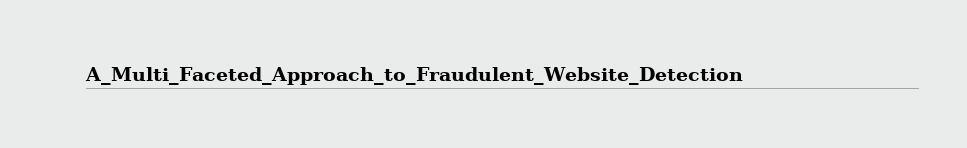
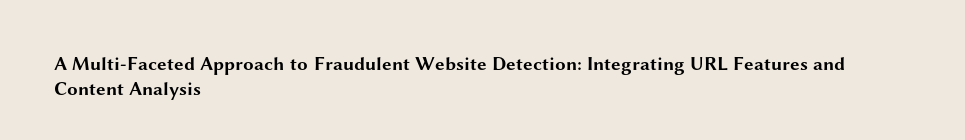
[85,67,743,85] A_Multi_Faceted_Approach_to_Fraudulent_Website_Detection -> [54,56,846,75] [54,82,202,100] A Multi-Faceted Approach to Fraudulent Website Detection: Integrating URL Features and Content Analysis

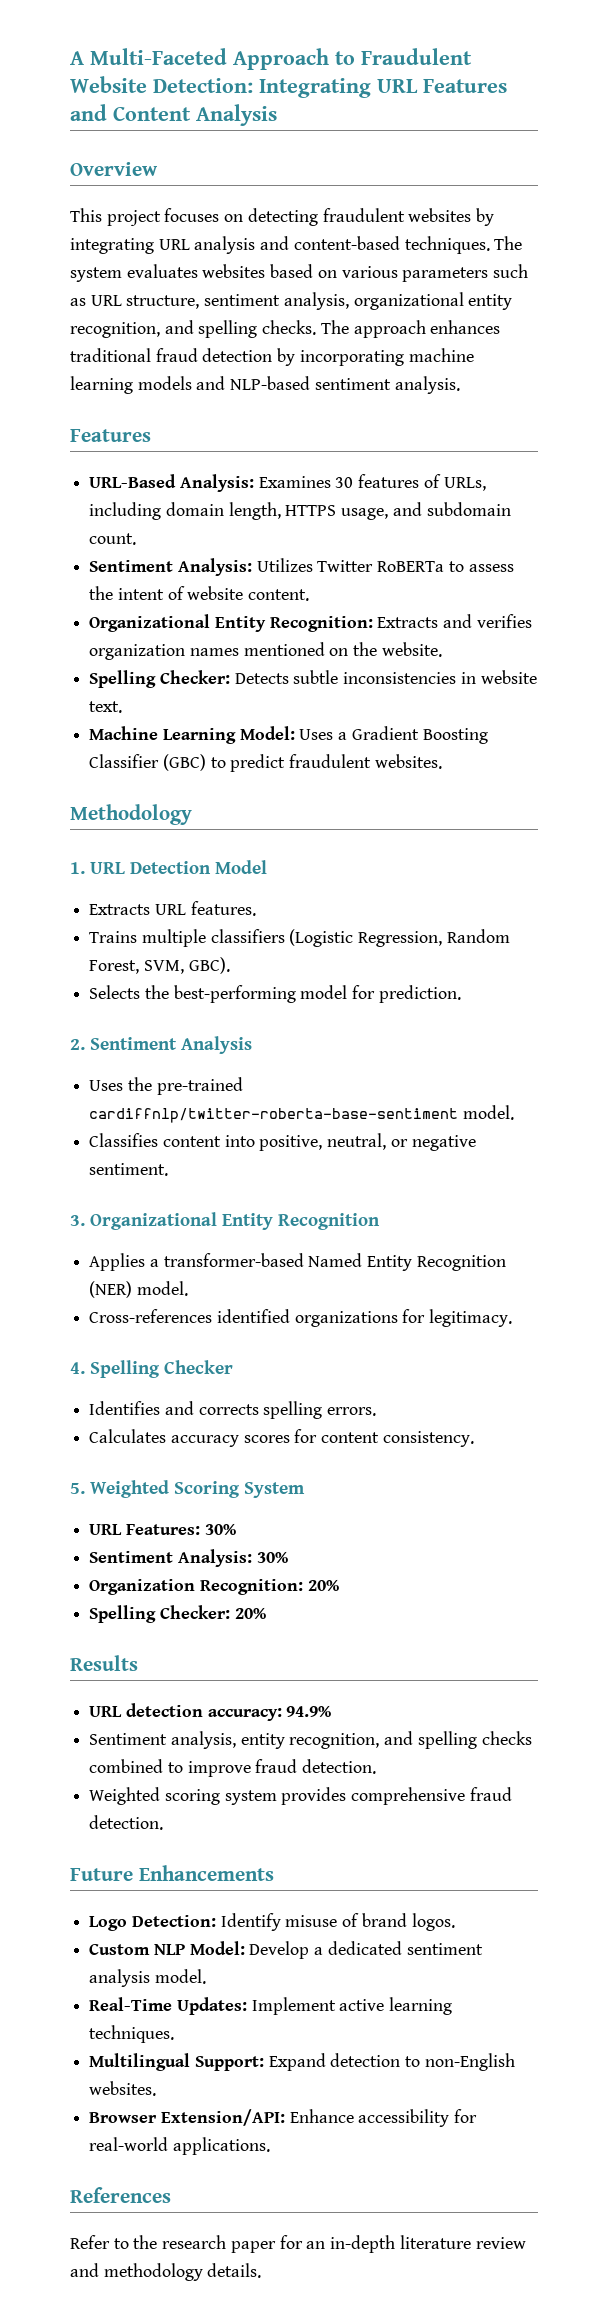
(202, 91) none -> [70,162,158,176] [70,208,495,226] [70,236,523,254] [70,264,529,282] [70,292,513,310] [70,320,501,338] [70,348,474,366] [70,376,460,394] [70,429,151,442] [89,474,486,492] [89,502,511,520] [89,533,137,545] [89,558,514,576] [89,586,310,601] [89,614,532,632] [89,642,442,660] [89,670,537,688] [89,701,123,713] [89,726,488,744] [89,754,442,772] [70,804,192,825] [70,860,268,874] [89,901,256,916] [89,929,510,947] [89,957,230,974] [89,985,461,1003] [70,1036,253,1054] [89,1077,243,1095] [89,1105,514,1123] [89,1133,476,1151] [89,1163,169,1176] [70,1212,381,1230] [89,1253,506,1271] [89,1281,188,1298] [89,1309,513,1327] [70,1360,234,1378] [89,1401,377,1419] [89,1429,474,1447] [70,1480,306,1498] [89,1523,236,1535] [89,1549,288,1567] [89,1579,339,1595] [89,1605,266,1623] [70,1655,138,1671] [89,1703,332,1721] [89,1731,532,1749] [89,1759,377,1777] [89,1787,512,1805] [89,1815,164,1830] [70,1865,274,1881] [89,1913,455,1931] [89,1941,483,1959] [89,1969,206,1987] [89,1997,453,2015] [89,2025,175,2043] [89,2053,515,2071] [89,2081,157,2096] [89,2109,478,2127] [89,2137,270,2155] [70,2187,171,2203] [70,2235,526,2253] [70,2263,262,2281] // Overview // This project focuses on detecting fraudulent websites by integrating URL analysis and content-based techniques. The system evaluates websites based on various parameters such as URL structure, sentiment analysis, organizational entity recognition, and spelling checks. The approach enhances traditional fraud detection by incorporating machine learning models and NLP-based sentiment analysis. // Features // URL-Based Analysis: Examines 30 features of URLs, including domain length, HTTPS usage, and subdomain count. // Sentiment Analysis: Utilizes Twitter RoBERTa to assess the intent of website content. // Organizational Entity Recognition: Extracts and verifies organization names mentioned on the website. // Spelling Checker: Detects subtle inconsistencies in website text. // Machine Learning Model: Uses a Gradient Boosting Classifier (GBC) to predict fraudulent websites. // Methodology // 1. URL Detection Model // Extracts URL features. // Trains multiple classifiers (Logistic Regression, Random Forest, SVM, GBC). // Selects the best-performing model for prediction. // 2. Sentiment Analysis // Uses the pre-trained cardiffnlp/twitter-roberta-base-sentiment model. // Classifies content into positive, neutral, or negative sentiment. // 3. Organizational Entity Recognition // Applies a transformer-based Named Entity Recognition (NER) model. // Cross-references identified organizations for legitimacy. // 4. Spelling Checker // Identifies and corrects spelling errors. // Calculates accuracy scores for content consistency. // 5. Weighted Scoring System // URL Features: 30% // Sentiment Analysis: 30% // Organization Recognition: 20% // Spelling Checker: 20% // Results // URL detection accuracy: 94.9% // Sentiment analysis, entity recognition, and spelling checks combined to improve fraud detection. // Weighted scoring system provides comprehensive fraud detection. // Future Enhancements // Logo Detection: Identify misuse of brand logos. // Custom NLP Model: Develop a dedicated sentiment analysis model. // Real-Time Updates: Implement active learning techniques. // Multilingual Support: Expand detection to non-English websites. // Browser Extension/API: Enhance accessibility for real-world applications. // References // Refer to the research paper for an in-depth literature review and methodology details.

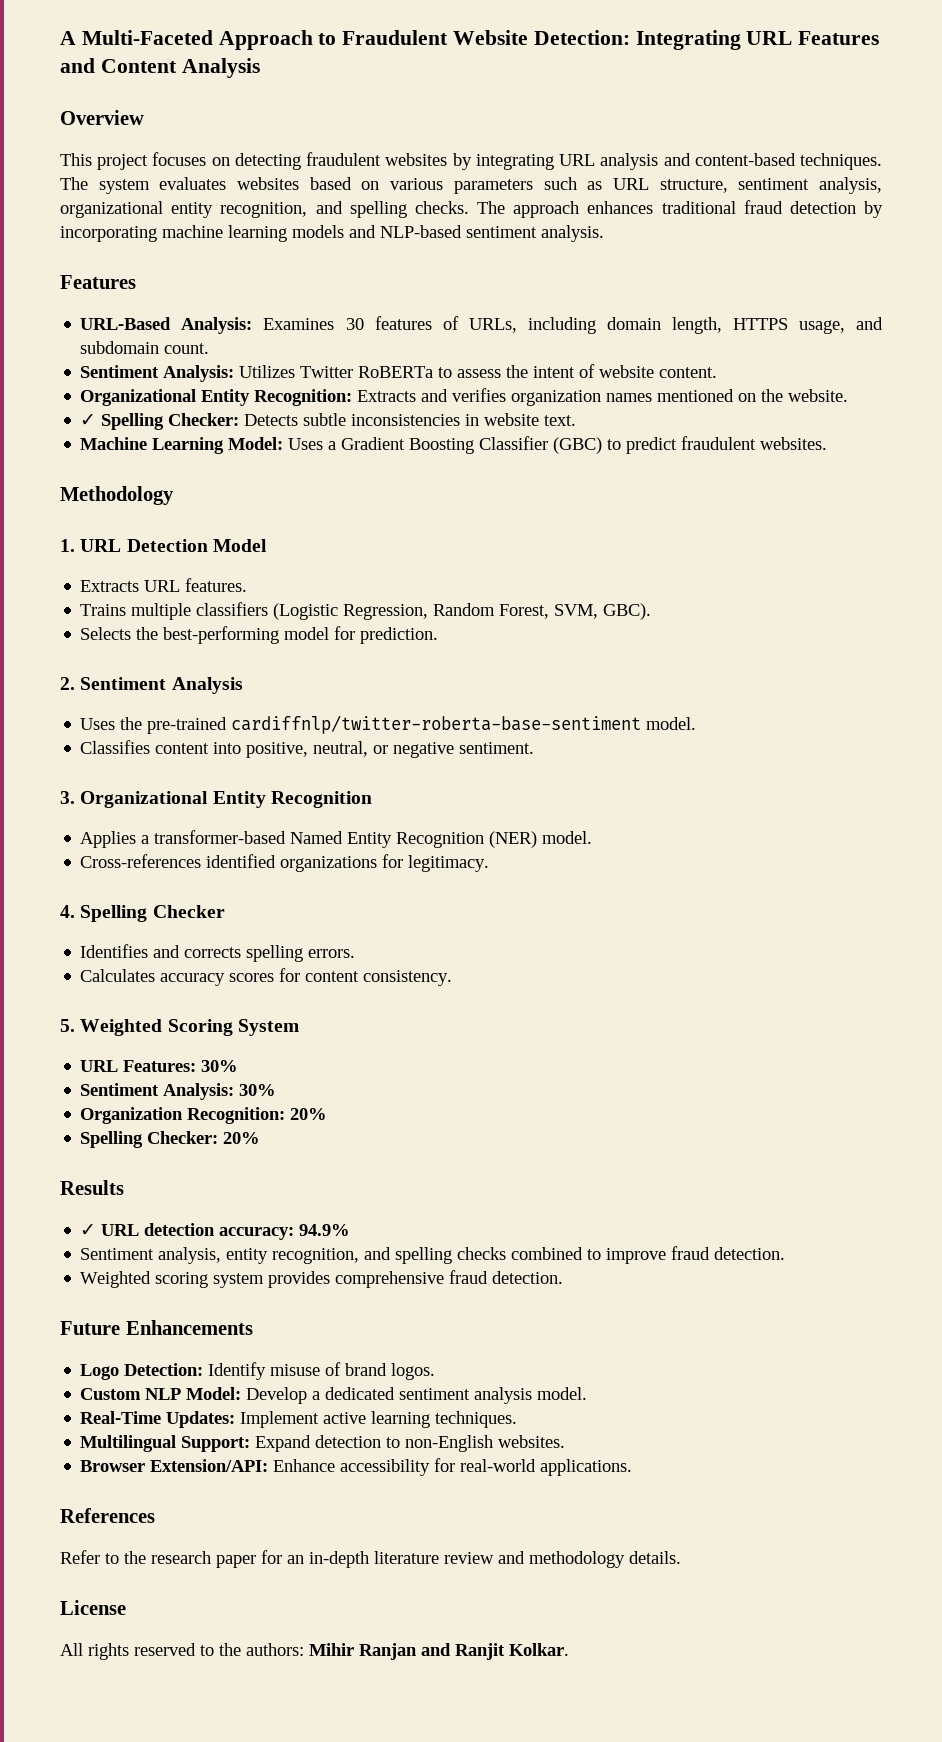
(442, 649) none -> [80,414,97,426] ✓
(138, 1663) none -> [80,1224,97,1236] ✓
(262, 2270) none -> [60,1600,126,1615] [60,1643,569,1660] // License // All rights reserved to the authors: Mihir Ranjan and Ranjit Kolkar.

